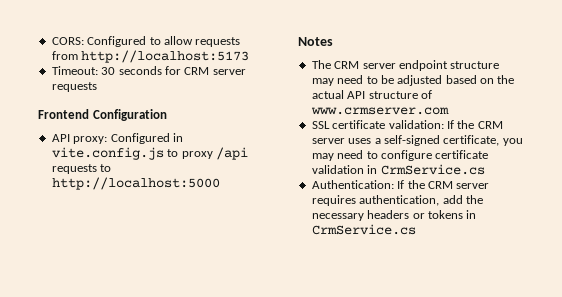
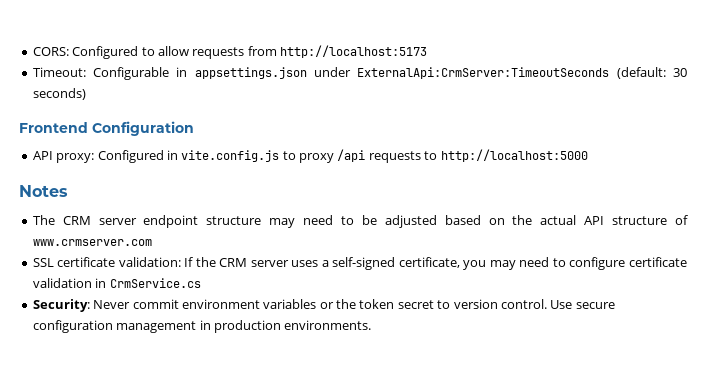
[101,66,246,75] [51,82,97,92] 30 seconds for CRM server requests -> [93,67,687,80] [32,88,86,100] Configurable in appsettings.json under ExternalApi:CrmServer:TimeoutSeconds (default: 30 seconds)
[311,180,490,189] [311,195,483,206] [311,210,477,221] [311,224,416,235] Authentication: If the CRM server requires authentication, add the necessary headers or tokens in CrmService.cs -> [32,299,615,312] [32,320,372,333] Security: Never commit environment variables or the token secret to version control. Use secure configuration management in production environments.

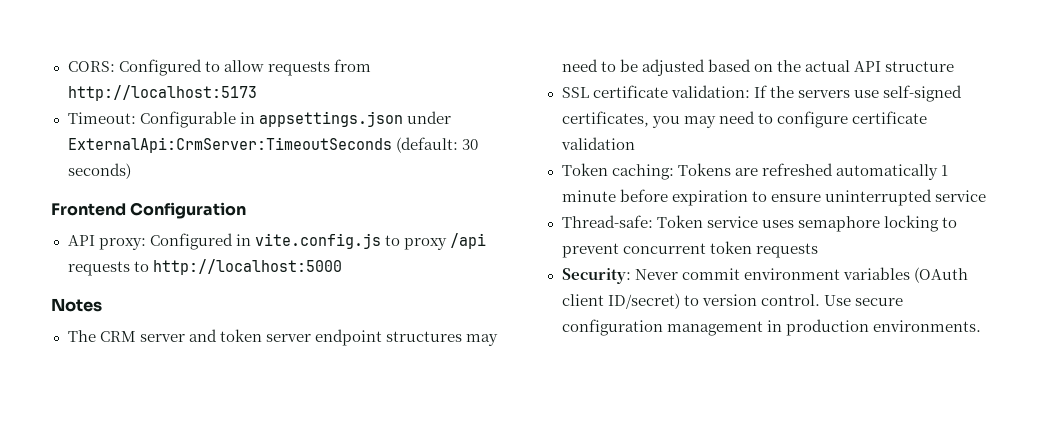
[143,215,262,228] endpoint structure -> [188,329,462,346] and token server endpoint structures
[675,215,688,225] [32,239,152,246] of www.crmserver.com -> (954, 66) none
[219,257,460,270] CRM server uses a self-signed certificate, -> [797,85,962,102] [561,111,649,127] servers use self-signed certificates,
[95,278,201,288] in CrmService.cs -> [561,163,948,180] [561,189,986,206] [561,215,957,232] [561,241,818,258] // Token caching: Tokens are refreshed automatically 1 minute before expiration to ensure uninterrupted service // Thread-safe: Token service uses semaphore locking to prevent concurrent token requests
[319,299,434,309] or the token secret -> [913,267,968,283] [561,293,680,309] (OAuth client ID/secret)

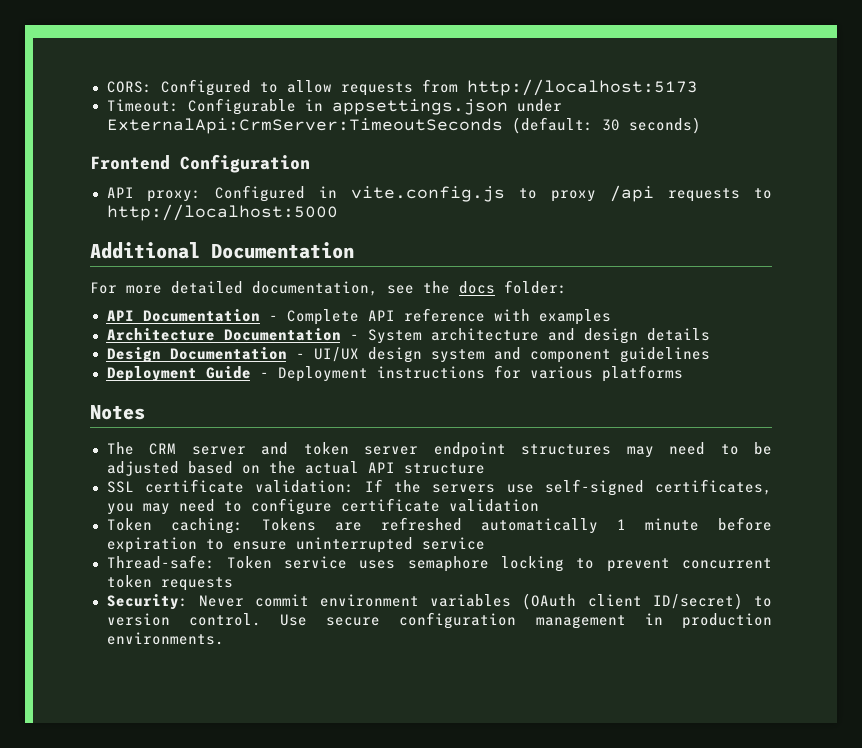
(342, 267) none -> [90,242,354,259] [90,280,567,296] [106,308,611,325] [106,328,710,344] [106,347,710,363] [106,365,683,382] // Additional Documentation // For more detailed documentation, see the docs folder: // API Documentation - Complete API reference with examples // Architecture Documentation - System architecture and design details // Design Documentation - UI/UX design system and component guidelines // Deployment Guide - Deployment instructions for various platforms

